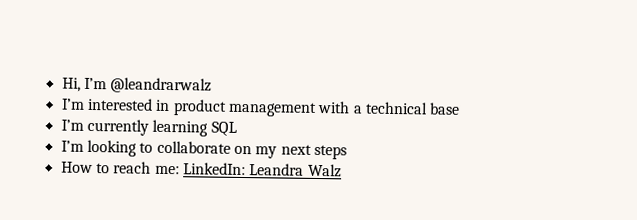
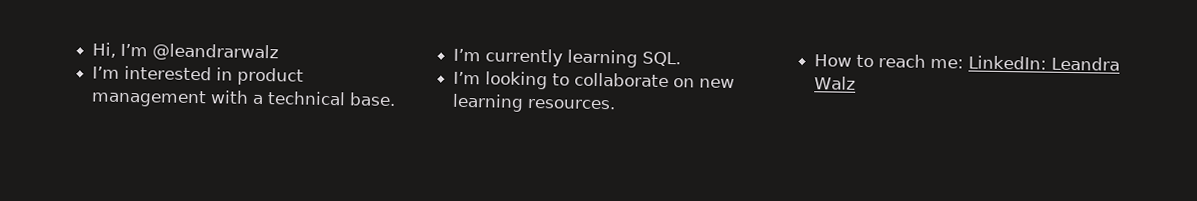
[429,102,461,115] base -> [349,92,397,106] base.
[210,121,237,136] SQL -> [642,51,682,67] SQL.
[255,144,347,160] my next steps -> [699,78,736,89] [452,93,617,112] new learning resources.

